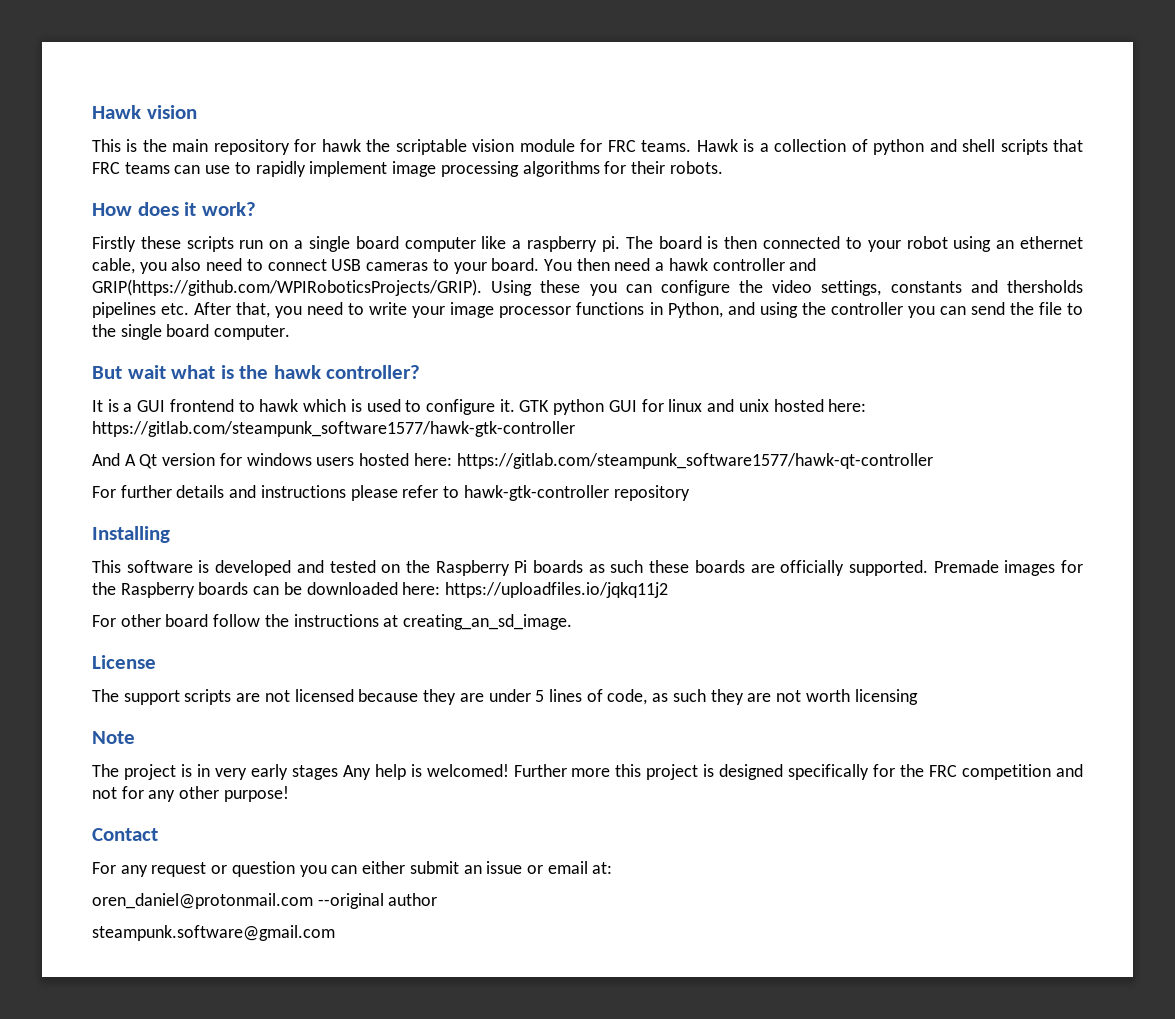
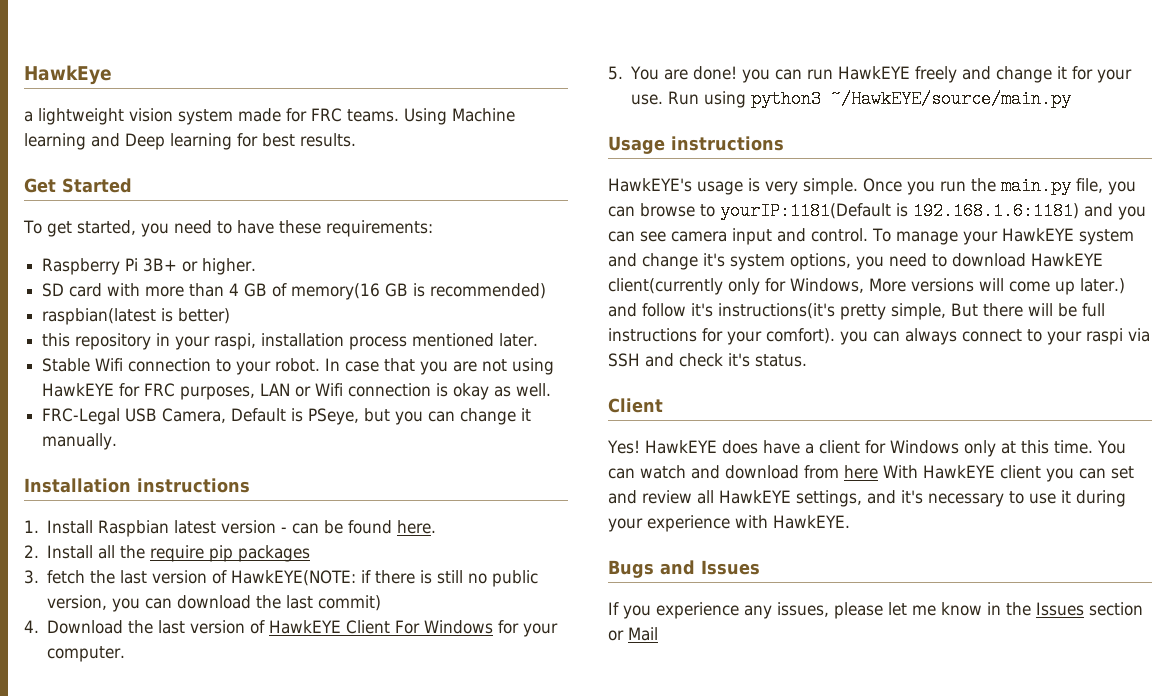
[92,105,197,119] [92,139,1084,155] [92,161,723,177] [92,202,256,216] [92,236,1084,252] [92,258,817,274] [92,279,1083,296] [92,302,1084,318] [92,324,291,340] [92,365,421,379] [92,399,867,415] [92,421,575,437] [92,453,933,469] [92,485,690,501] [92,526,170,543] [92,560,1084,576] [92,582,669,598] [92,614,573,630] [92,655,156,669] [92,689,918,705] [92,731,135,744] [92,764,1084,780] [92,786,289,802] [92,828,158,841] [92,861,613,877] [92,893,438,909] [92,925,335,941] Hawk vision // This is the main repository for hawk the scriptable vision module for FRC teams. Hawk is a collection of python and shell scripts that FRC teams can use to rapidly implement image processing algorithms for their robots. // How does it work? // Firstly these scripts run on a single board computer like a raspberry pi. The board is then connected to your robot using an ethernet cable, you also need to connect USB cameras to your board. You then need a hawk controller and GRIP(https://github.com/WPIRoboticsProjects/GRIP). Using these you can configure the video settings, constants and thersholds pipelines etc. After that, you need to write your image processor functions in Python, and using the controller you can send the file to the single board computer. // But wait what is the hawk controller? // It is a GUI frontend to hawk which is used to configure it. GTK python GUI for linux and unix hosted here: https://gitlab.com/steampunk_software1577/hawk-gtk-controller // And A Qt version for windows users hosted here: https://gitlab.com/steampunk_software1577/hawk-qt-controller // For further details and instructions please refer to hawk-gtk-controller repository // Installing // This software is developed and tested on the Raspberry Pi boards as such these boards are officially supported. Premade images for the Raspberry boards can be downloaded here: https://uploadfiles.io/jqkq11j2 // For other board follow the instructions at creating_an_sd_image. // License // The support scripts are not licensed because they are under 5 lines of code, as such they are not worth licensing // Note // The project is in very early stages Any help is welcomed! Further more this project is designed specifically for the FRC competition and not for any other purpose! // Contact // For any request or question you can either submit an issue or email at: // oren_daniel@protonmail.com --original author // steampunk.software@gmail.com -> [24,65,112,85] [24,108,515,125] [24,133,356,150] [24,178,132,193] [23,220,433,237] [42,258,257,275] [42,283,547,300] [42,308,231,325] [42,333,539,350] [42,358,555,375] [42,383,552,400] [42,408,532,425] [42,433,118,450] [24,478,250,493] [24,520,437,537] [24,545,311,562] [24,570,539,587] [47,595,382,612] [24,620,559,637] [47,646,126,662] [608,66,1133,83] [631,90,1072,108] [608,136,784,154] [608,177,1136,195] [608,202,1146,220] [608,228,1134,245] [608,253,1103,270] [608,278,1125,295] [608,303,1105,320] [608,328,1150,345] [608,353,807,367] [608,398,663,413] [607,440,1126,457] [608,465,1134,482] [608,490,1126,507] [608,515,850,532] [608,560,760,578] [608,602,1143,619] [608,627,658,641] HawkEye // a lightweight vision system made for FRC teams. Using Machine learning and Deep learning for best results. // Get Started // To get started, you need to have these requirements: // Raspberry Pi 3B+ or higher. // SD card with more than 4 GB of memory(16 GB is recommended) // raspbian(latest is better) // this repository in your raspi, installation process mentioned later. // Stable Wifi connection to your robot. In case that you are not using HawkEYE for FRC purposes, LAN or Wifi connection is okay as well. // FRC-Legal USB Camera, Default is PSeye, but you can change it manually. // Installation instructions // 1. Install Raspbian latest version - can be found here. // 2. Install all the require pip packages // 3. fetch the last version of HawkEYE(NOTE: if there is still no public version, you can download the last commit) // 4. Download the last version of HawkEYE Client For Windows for your computer. // 5. You are done! you can run HawkEYE freely and change it for your use. Run using python3 ~/HawkEYE/source/main.py // Usage instructions // HawkEYE's usage is very simple. Once you run the main.py file, you can browse to yourIP:1181(Default is 192.168.1.6:1181) and you can see camera input and control. To manage your HawkEYE system and change it's system options, you need to download HawkEYE client(currently only for Windows, More versions will come up later.) and follow it's instructions(it's pretty simple, But there will be full instructions for your comfort). you can always connect to your raspi via SSH and check it's status. // Client // Yes! HawkEYE does have a client for Windows only at this time. You can watch and download from here With HawkEYE client you can set and review all HawkEYE settings, and it's necessary to use it during your experience with HawkEYE. // Bugs and Issues // If you experience any issues, please let me know in the Issues section or Mail

